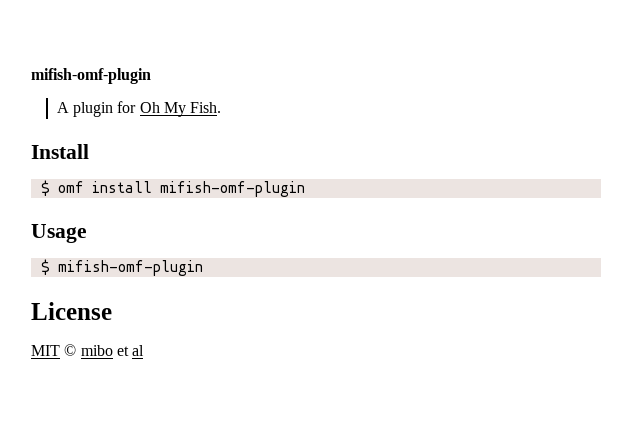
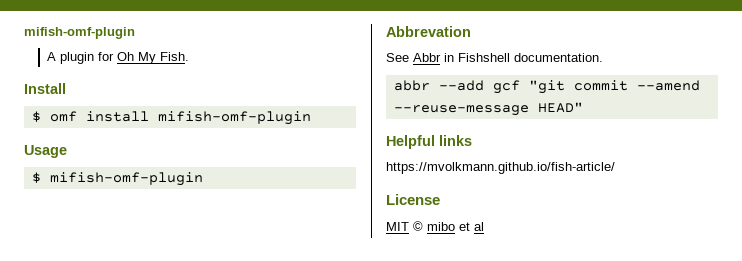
(203, 268) none -> [386,26,471,37] [386,53,603,62] [393,80,700,94] [393,102,583,116] [386,135,472,149] [386,162,615,174] // Abbrevation // See Abbr in Fishshell documentation. // abbr --add gcf "git commit --amend --reuse-message HEAD" // Helpful links // https://mvolkmann.github.io/fish-article/

